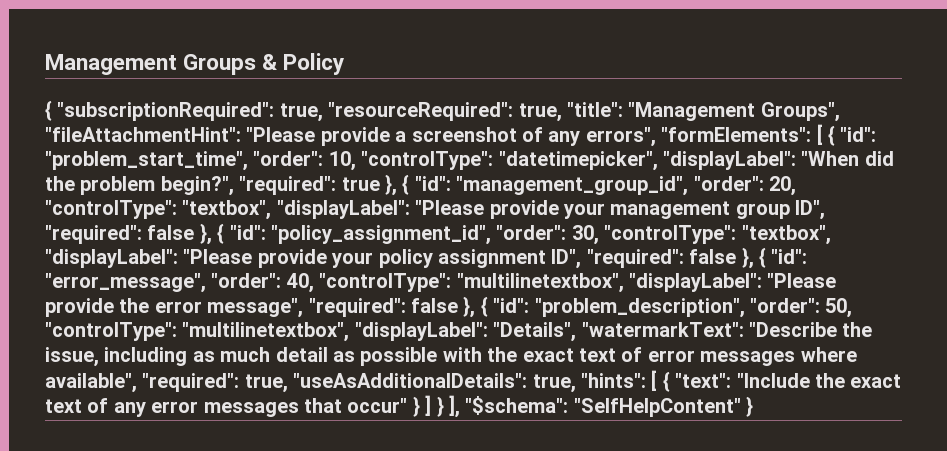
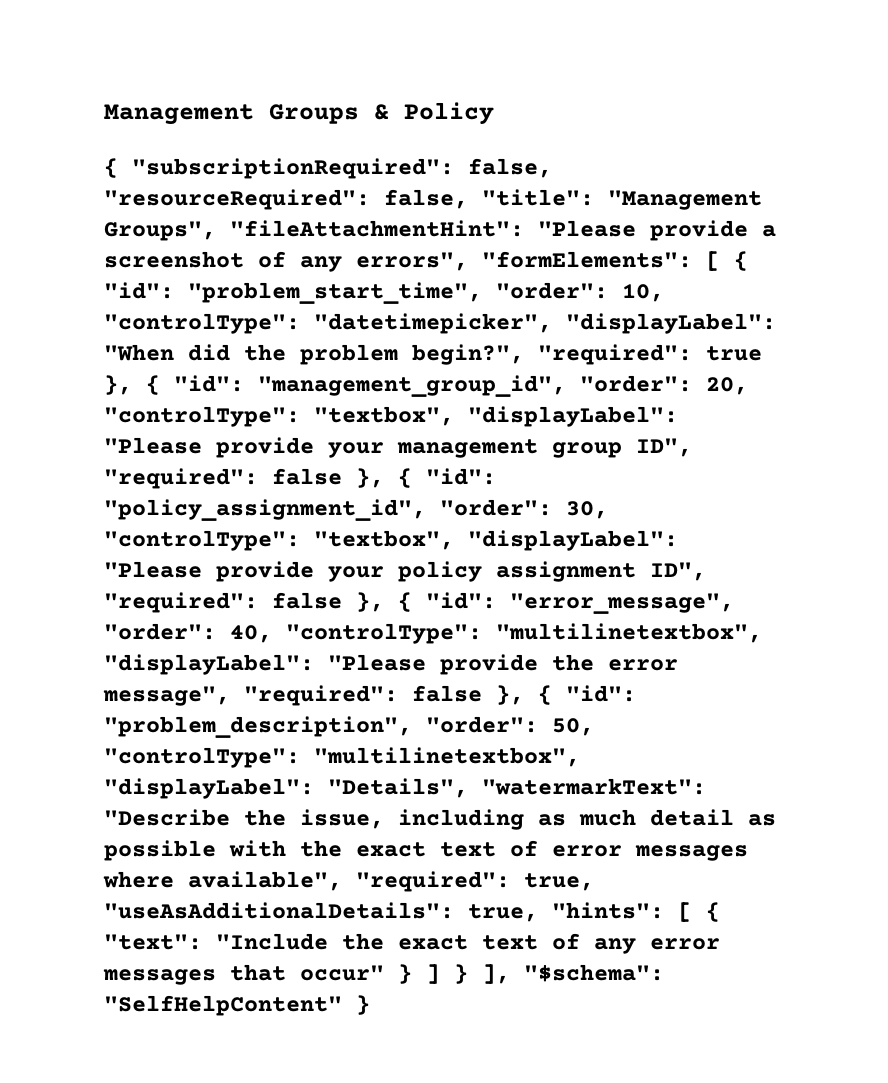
[279,102,562,122] true, "resourceRequired": true, -> [468,158,552,178] [104,189,468,210] false, "resourceRequired": false,

